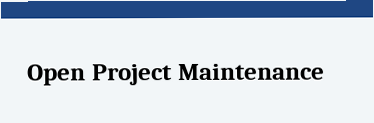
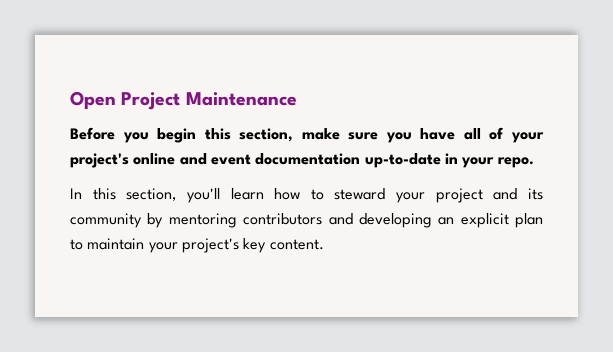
(325, 72) none -> [70,127,545,143] [70,153,534,168] [70,188,543,203] [70,213,543,228] [70,238,324,253] // Before you begin this section, make sure you have all of your project's online and event documentation up-to-date in your repo. // In this section, you'll learn how to steward your project and its community by mentoring contributors and developing an explicit plan to maintain your project's key content.

